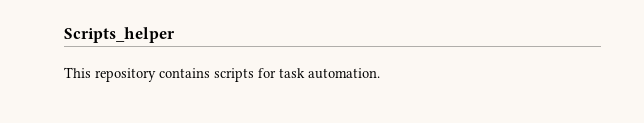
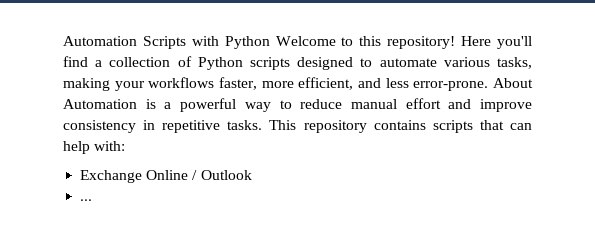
[64,27,175,43] [64,67,380,82] Scripts_helper // This repository contains scripts for task automation. -> [63,36,533,49] [63,56,532,70] [63,77,533,91] [63,98,532,112] [63,120,532,133] [63,141,126,154] [80,170,252,183] [80,199,93,201] Automation Scripts with Python Welcome to this repository! Here you'll find a collection of Python scripts designed to automate various tasks, making your workflows faster, more efficient, and less error-prone. About Automation is a powerful way to reduce manual effort and improve consistency in repetitive tasks. This repository contains scripts that can help with: // Exchange Online / Outlook // ...

